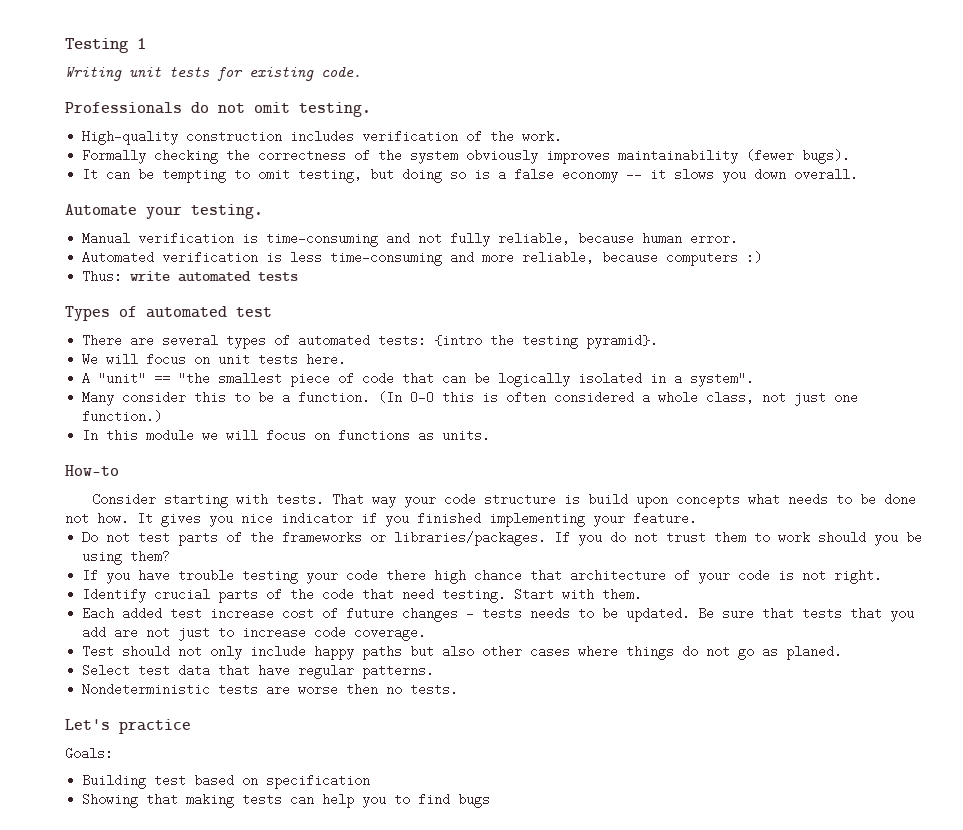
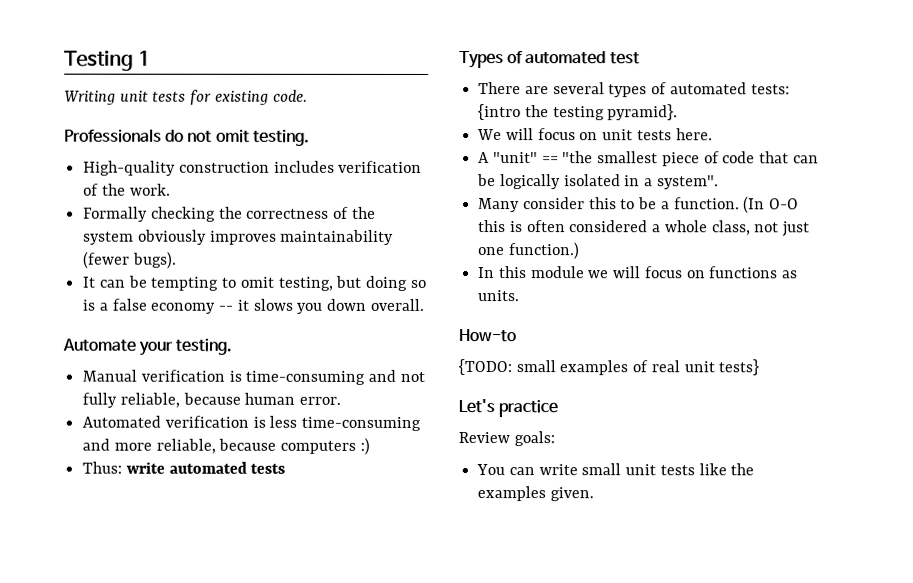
[92,493,917,508] [65,512,697,527] [82,531,923,546] [82,550,171,565] [82,569,883,584] [82,588,643,603] [82,607,915,622] [82,626,427,641] [82,645,843,660] [82,664,435,679] [82,683,459,696] [65,719,191,734] [65,747,113,760] [82,774,371,789] [82,793,491,808] Consider starting with tests. That way your code structure is build upon concepts what needs to be done not how. It gives you nice indicator if you finished implementing your feature. // Do not test parts of the frameworks or libraries/packages. If you do not trust them to work should you be using them? // If you have trouble testing your code there high chance that architecture of your code is not right. // Identify crucial parts of the code that need testing. Start with them. // Each added test increase cost of future changes - tests needs to be updated. Be sure that tests that you add are not just to increase code coverage. // Test should not only include happy paths but also other cases where things do not go as planed. // Select test data that have regular patterns. // Nondeterministic tests are worse then no tests. // Let's practice // Goals: // Building test based on specification // Showing that making tests can help you to find bugs -> [458,359,760,376] [458,399,559,418] [458,431,555,447] [476,463,755,476] [477,486,594,502] {TODO: small examples of real unit tests} // Let's practice // Review goals: // You can write small unit tests like the examples given.

